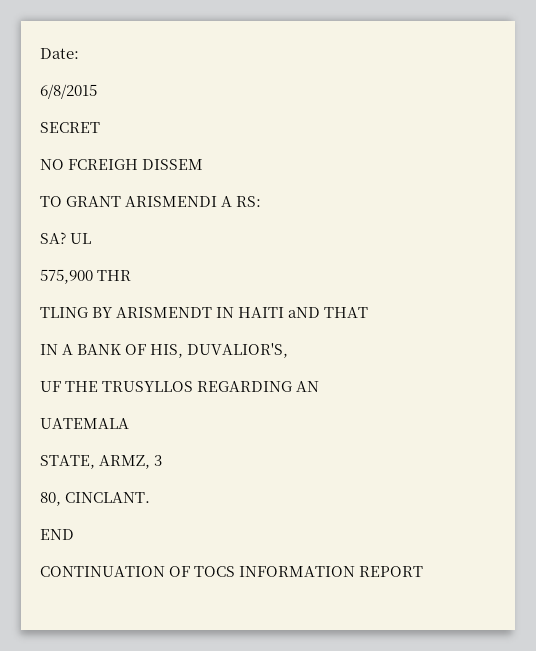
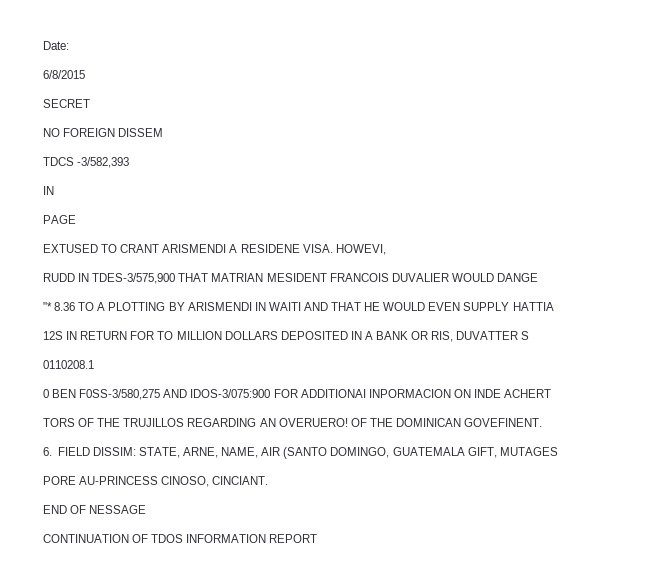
[68,159,139,170] FCREIGH -> [63,128,116,137] FOREIGN
[40,196,262,207] [40,232,92,244] [40,269,132,284] [40,307,369,318] [40,343,289,358] [40,381,320,392] [40,418,129,429] [40,455,163,469] [40,492,151,506] TO GRANT ARISMENDI A RS: // SA? UL // 575,900 THR // TLING BY ARISMENDT IN HAITI aND THAT // IN A BANK OF HIS, DUVALIOR'S, // UF THE TRUSYLLOS REGARDING AN // UATEMALA // STATE, ARMZ, 3 // 80, CINCLANT. -> [43,157,130,168] [43,186,54,195] [43,215,76,224] [43,244,386,255] [43,273,538,284] [43,302,554,311] [43,331,530,342] [43,360,94,369] [43,389,552,400] [43,418,543,427] [43,447,558,459] [43,476,269,487] TDCS -3/582,393 // IN // PAGE // EXTUSED TO CRANT ARISMENDI A RESIDENE VISA. HOWEVI, // RUDD IN TDES-3/575,900 THAT MATRIAN MESIDENT FRANCOIS DUVALIER WOULD DANGE // "* 8.36 TO A PLOTTING BY ARISMENDI IN WAITI AND THAT HE WOULD EVEN SUPPLY HATTIA // 12S IN RETURN FOR TO MILLION DOLLARS DEPOSITED IN A BANK OR RIS, DUVATTER S // 0110208.1 // 0 BEN F0SS-3/580,275 AND IDOS-3/075:900 FOR ADDITIONAI INPORMACION ON INDE ACHERT // TORS OF THE TRUJILLOS REGARDING AN OVERUERO! OF THE DOMINICAN GOVEFINENT. // 6. FIELD DISSIM: STATE, ARNE, NAME, AIR (SANTO DOMINGO, GUATEMALA GIFT, MUTAGES // PORE AU-PRINCESS CINOSO, CINCIANT.
(74, 534) none -> [70,505,147,514] OF NESSAGE
[194,566,236,577] TOCS -> [151,534,184,543] TDOS

